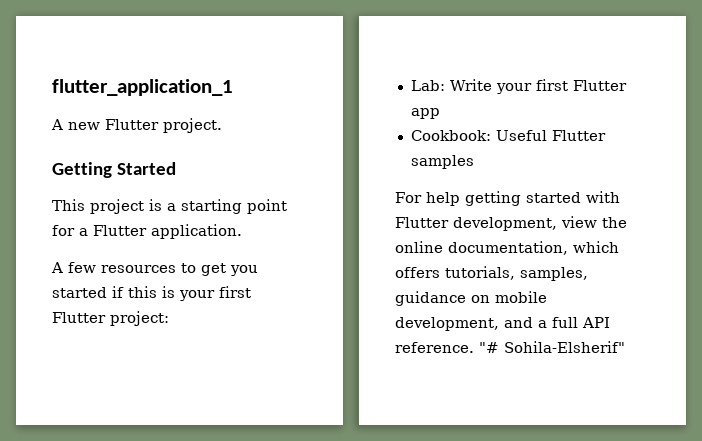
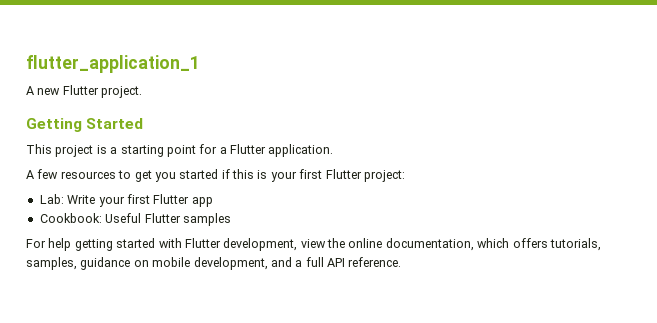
[479,341,625,353] "# Sohila-Elsherif" -> (402, 262) none

